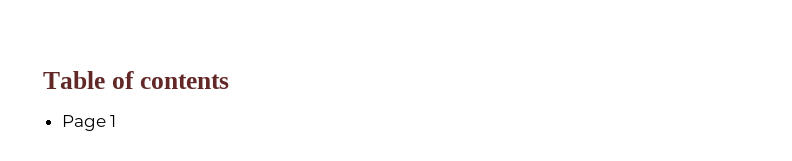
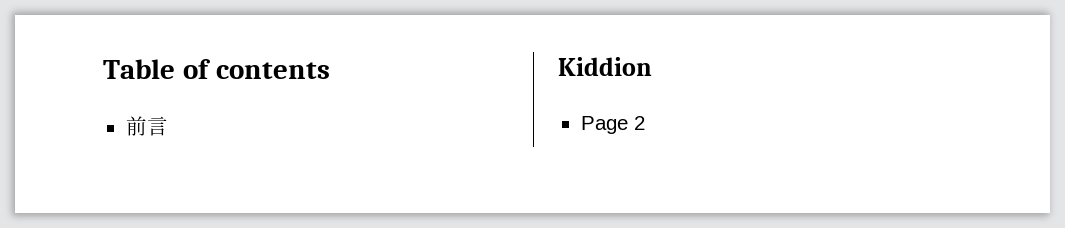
(229, 81) none -> [125,116,168,136] [558,57,652,76] // 前言 // Kiddion
[110,115,117,127] 1 -> [633,116,645,130] 2

